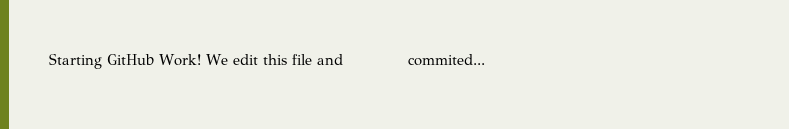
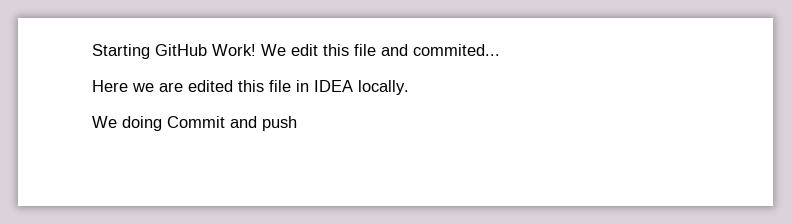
(485, 60) none -> [92,80,409,95] [92,116,297,131] // Here we are edited this file in IDEA locally. // We doing Commit and push

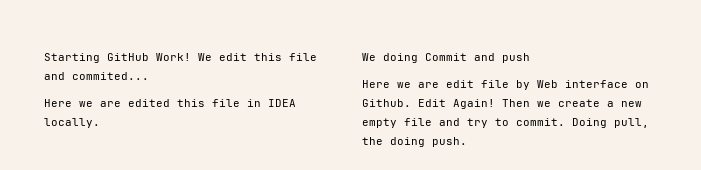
(297, 123) none -> [362,80,649,90] [362,99,642,109] [362,118,649,128] [362,137,467,147] // Here we are edit file by Web interface on Github. Edit Again! Then we create a new empty file and try to commit. Doing pull, the doing push.

